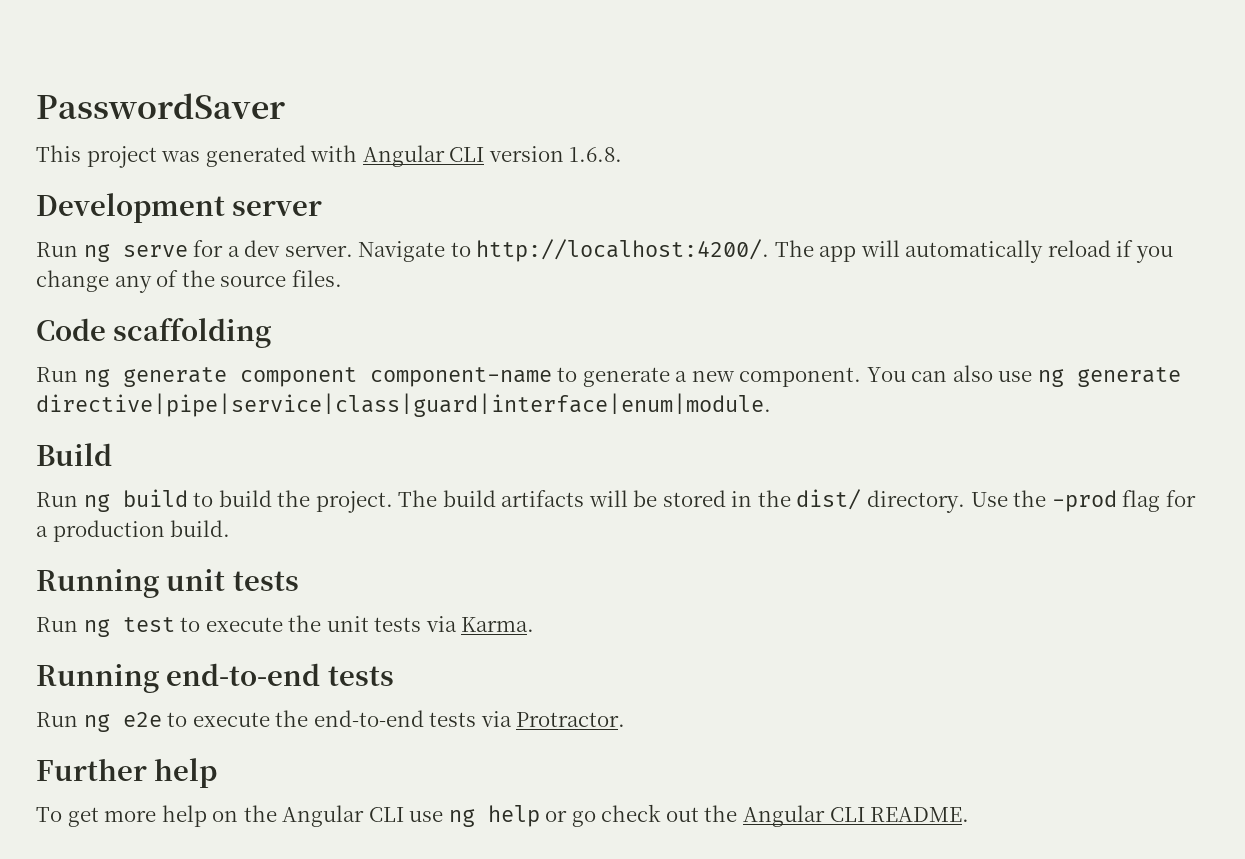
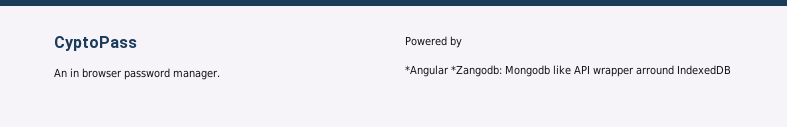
[36,93,285,119] [36,145,623,168] [36,193,323,223] [36,239,1174,263] [36,270,342,293] [36,318,272,348] [36,365,1181,387] [36,393,771,417] [36,443,112,466] [36,489,1196,513] [36,520,231,542] [36,569,299,598] [36,615,535,637] [36,663,394,693] [36,710,626,732] [36,758,218,788] [36,804,970,827] PasswordSaver // This project was generated with Angular CLI version 1.6.8. // Development server // Run ng serve for a dev server. Navigate to http://localhost:4200/. The app will automatically reload if you change any of the source files. // Code scaffolding // Run ng generate component component-name to generate a new component. You can also use ng generate directive|pipe|service|class|guard|interface|enum|module. // Build // Run ng build to build the project. The build artifacts will be stored in the dist/ directory. Use the -prod flag for a production build. // Running unit tests // Run ng test to execute the unit tests via Karma. // Running end-to-end tests // Run ng e2e to execute the end-to-end tests via Protractor. // Further help // To get more help on the Angular CLI use ng help or go check out the Angular CLI README. -> [54,36,137,51] [54,68,220,80] [405,36,462,48] [405,65,731,77] CyptoPass // An in browser password manager. // Powered by // *Angular *Zangodb: Mongodb like API wrapper arround IndexedDB

